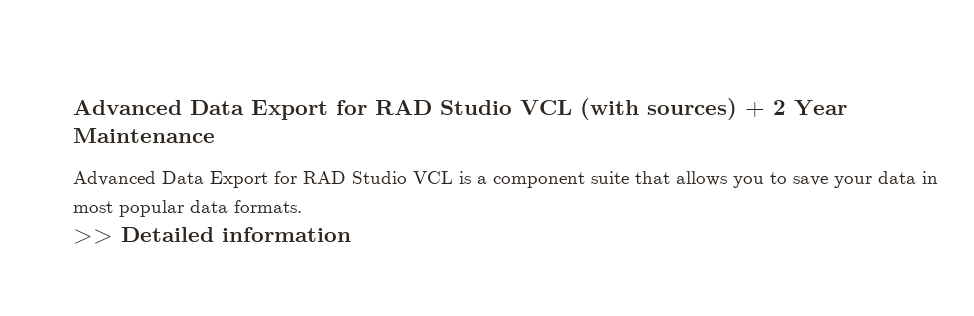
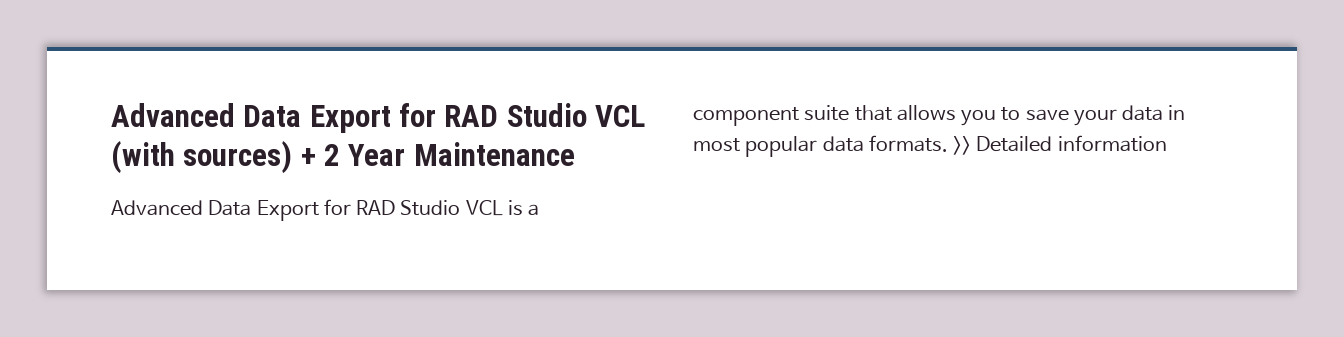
(302, 206) // -> (948, 143) none

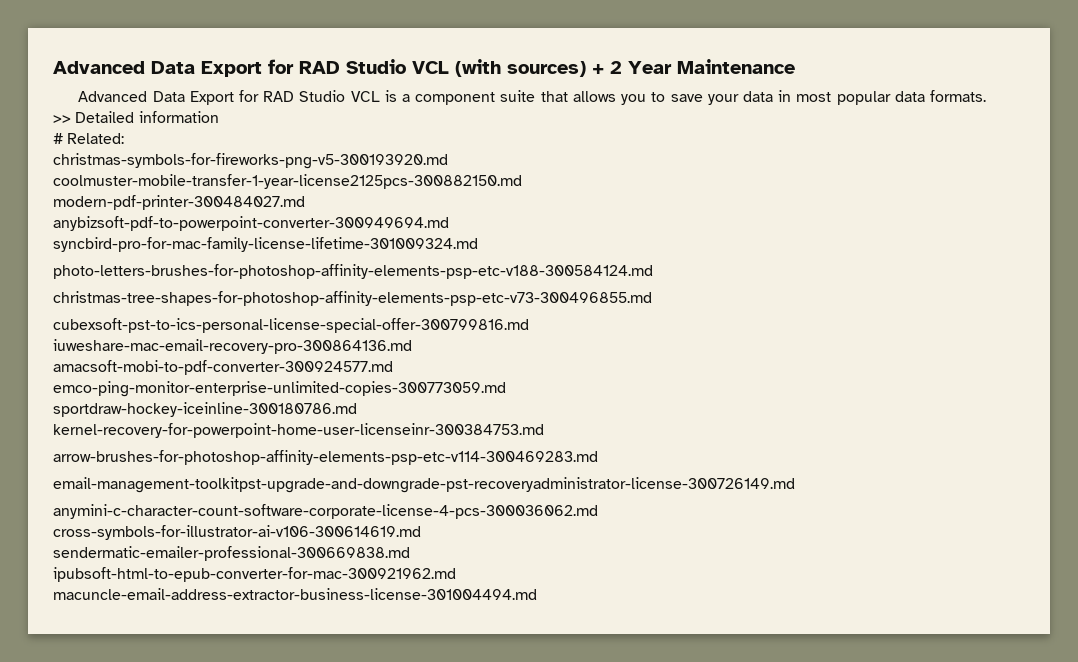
(1167, 143) none -> [53,133,125,144] [53,153,448,169] [53,174,522,189] [53,195,305,210] [53,216,449,231] [53,237,478,252] [53,264,653,279] [53,291,652,306] [53,318,529,333] [53,339,412,354] [53,360,393,375] [53,381,506,397] [53,402,357,417] [53,423,544,438] [53,450,598,465] [53,477,795,493] [53,504,598,519] [53,525,421,540] [53,546,410,561] [53,567,456,582] [53,588,537,600] // # Related: // christmas-symbols-for-fireworks-png-v5-300193920.md // coolmuster-mobile-transfer-1-year-license2125pcs-300882150.md // modern-pdf-printer-300484027.md // anybizsoft-pdf-to-powerpoint-converter-300949694.md // syncbird-pro-for-mac-family-license-lifetime-301009324.md // photo-letters-brushes-for-photoshop-affinity-elements-psp-etc-v188-300584124.md // christmas-tree-shapes-for-photoshop-affinity-elements-psp-etc-v73-300496855.md // cubexsoft-pst-to-ics-personal-license-special-offer-300799816.md // iuweshare-mac-email-recovery-pro-300864136.md // amacsoft-mobi-to-pdf-converter-300924577.md // emco-ping-monitor-enterprise-unlimited-copies-300773059.md // sportdraw-hockey-iceinline-300180786.md // kernel-recovery-for-powerpoint-home-user-licenseinr-300384753.md // arrow-brushes-for-photoshop-affinity-elements-psp-etc-v114-300469283.md // email-management-toolkitpst-upgrade-and-downgrade-pst-recoveryadministrator-license-300726149.md // anymini-c-character-count-software-corporate-license-4-pcs-300036062.md // cross-symbols-for-illustrator-ai-v106-300614619.md // sendermatic-emailer-professional-300669838.md // ipubsoft-html-to-epub-converter-for-mac-300921962.md // macuncle-email-address-extractor-business-license-301004494.md

